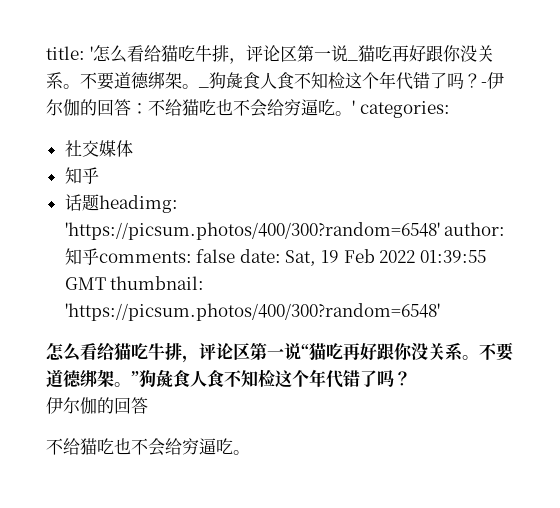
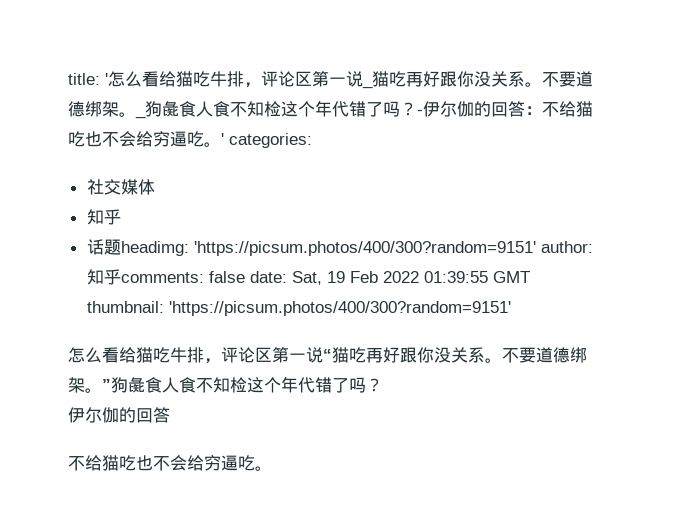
[64,222,440,240] 'https://picsum.photos/400/300?random=6548' -> [193,241,536,256] 'https://picsum.photos/400/300?random=9151'
[64,303,440,321] 'https://picsum.photos/400/300?random=6548' -> [168,301,511,316] 'https://picsum.photos/400/300?random=9151'

